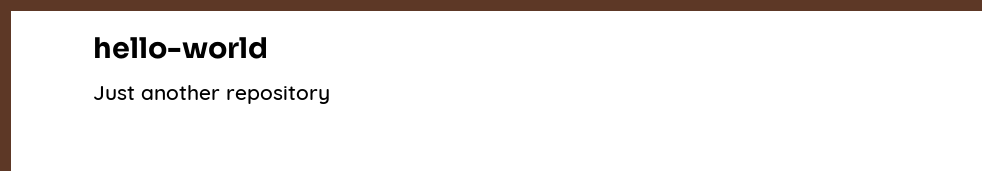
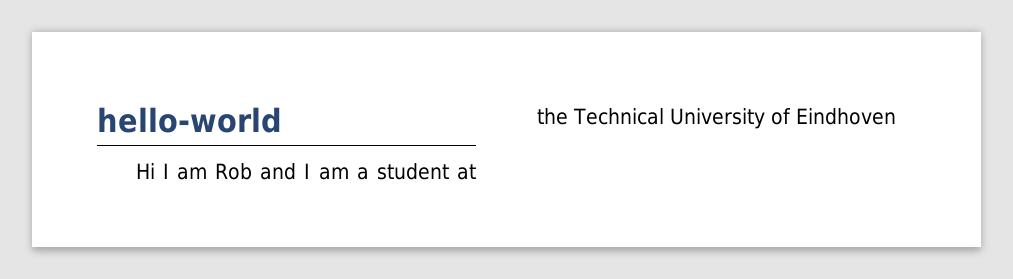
[93,85,330,104] Just another repository -> [135,163,476,180] [537,108,896,129] Hi I am Rob and I am a student at the Technical University of Eindhoven

